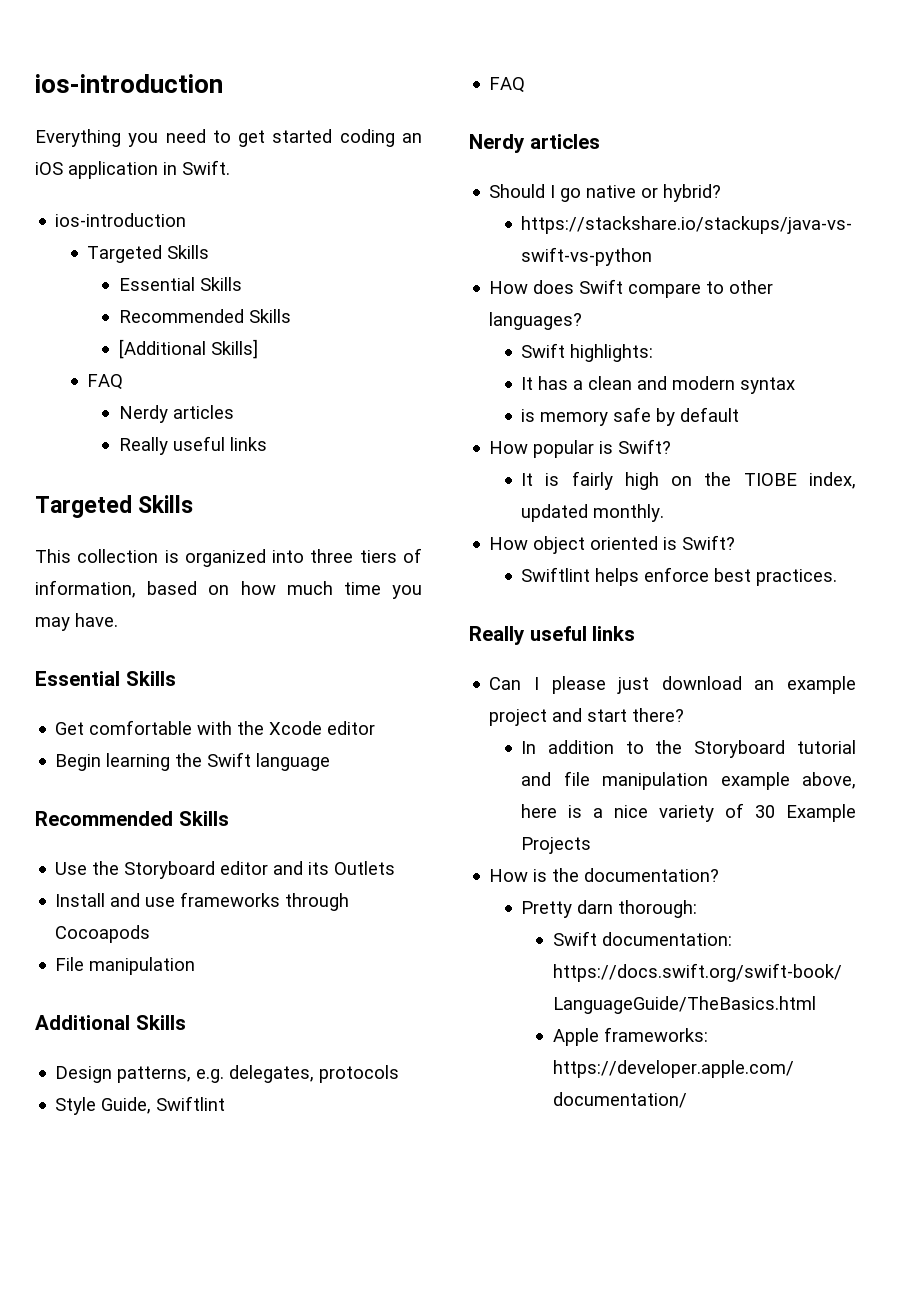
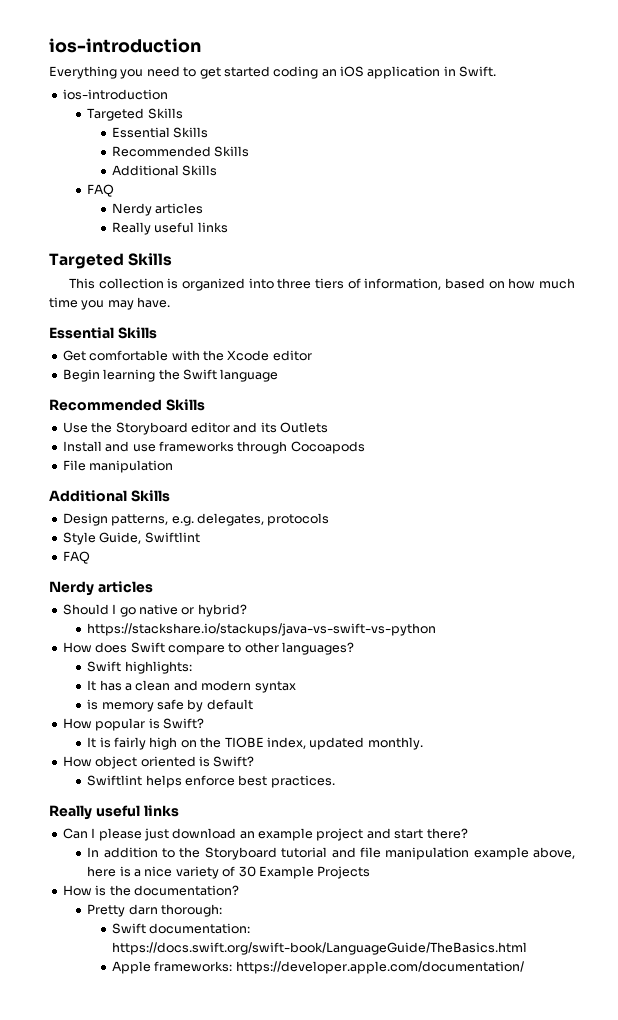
[119,339,259,359] [Additional Skills] -> [111,165,218,176] Additional Skills

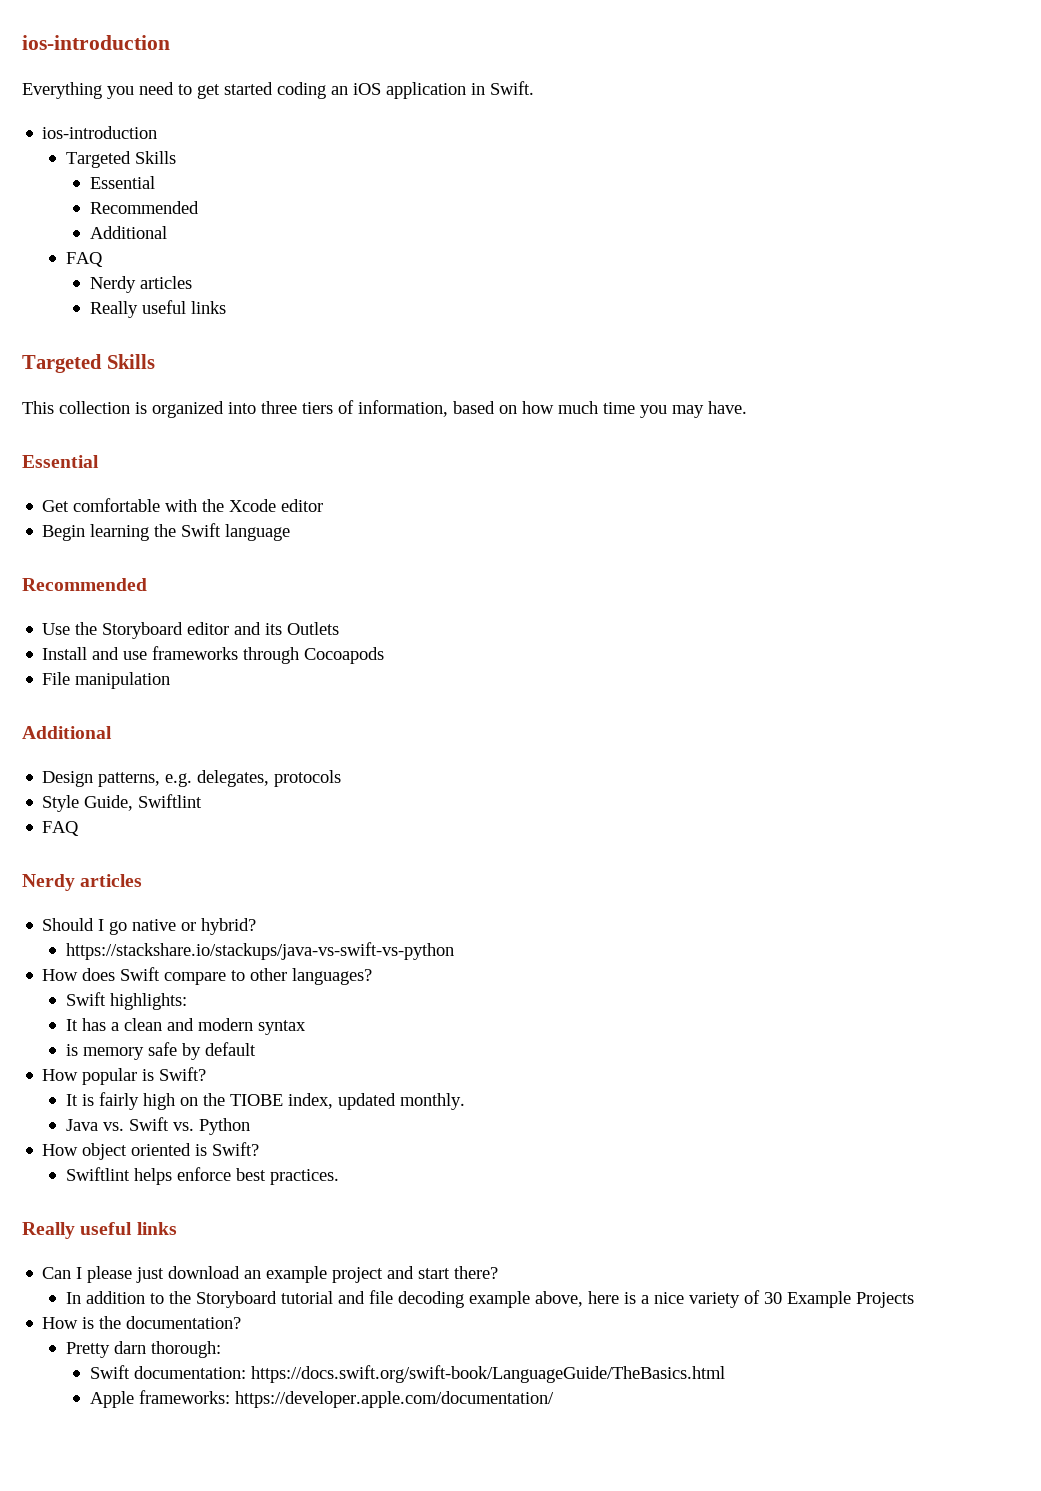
[173,127,209,138] [111,146,250,157] [111,165,218,176] Skills // Recommended Skills // Additional Skills -> [89,201,199,214] [89,226,167,239] // Recommended // Additional
[117,327,157,339] Skills -> (99, 461) none
[165,399,205,411] Skills -> (147, 584) none
[130,490,170,502] Skills -> (112, 732) none
(423, 743) none -> [66,1117,251,1135] // Java vs. Swift vs. Python
[385,847,470,860] manipulation -> [398,1291,465,1308] decoding

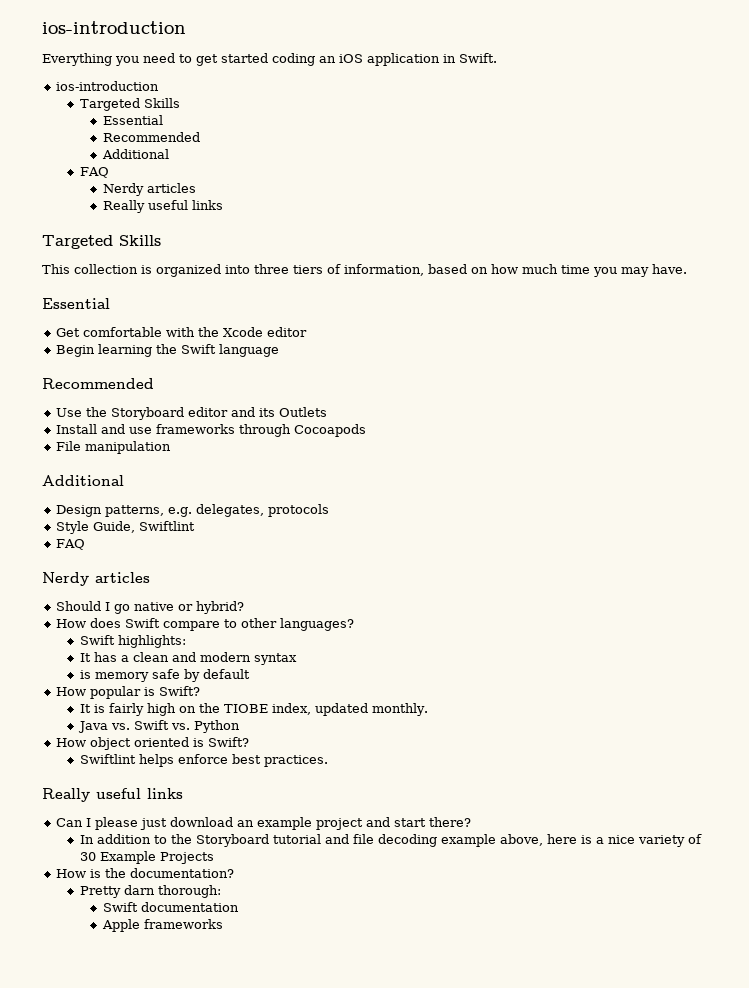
[66,942,455,960] // https://stackshare.io/stackups/java-vs-swift-vs-python -> (245, 607) none
[133,1365,725,1383] documentation: https://docs.swift.org/swift-book/LanguageGuide/TheBasics.html -> [140,902,239,912] documentation
[138,1390,554,1408] frameworks: https://developer.apple.com/documentation/ -> [143,919,223,929] frameworks

